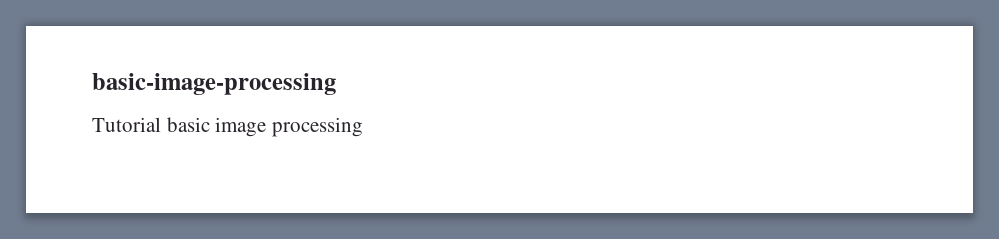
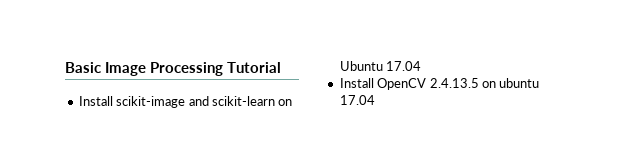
[92,73,336,95] [92,117,364,137] basic-image-processing // Tutorial basic image processing -> [65,62,281,76] [78,96,293,108] [339,61,422,71] [339,78,540,90] [339,95,375,105] Basic Image Processing Tutorial // Install scikit-image and scikit-learn on Ubuntu 17.04 // Install OpenCV 2.4.13.5 on ubuntu 17.04

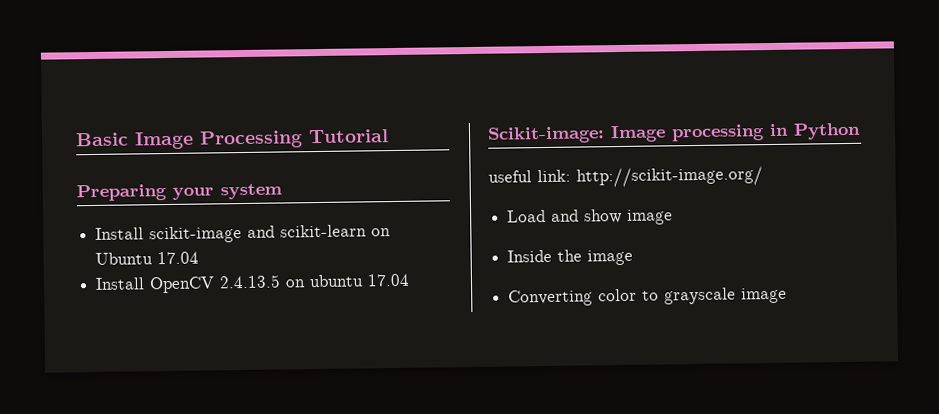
(281, 67) none -> [76,183,282,202] // Preparing your system
(375, 100) none -> [487,122,861,144] [488,166,763,188] [507,208,674,225] [507,249,634,266] [508,287,788,307] // Scikit-image: Image processing in Python // useful link: http://scikit-image.org/ // Load and show image // Inside the image // Converting color to grayscale image

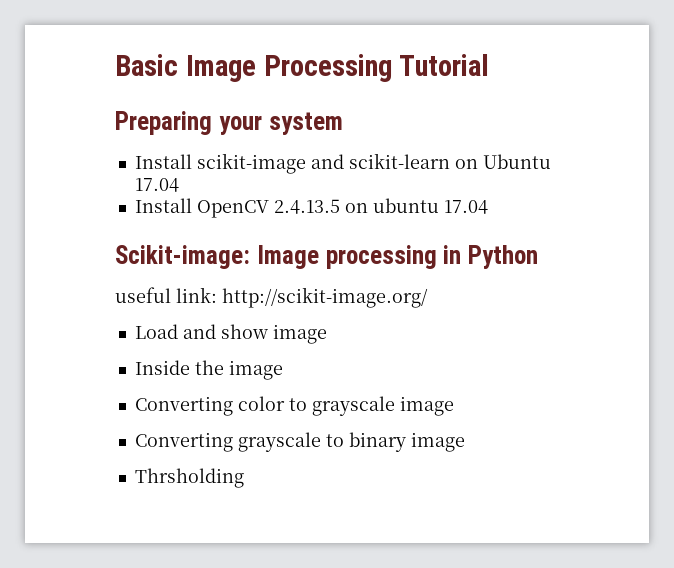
(788, 295) none -> [134,432,465,452] [134,468,244,488] // Converting grayscale to binary image // Thrsholding

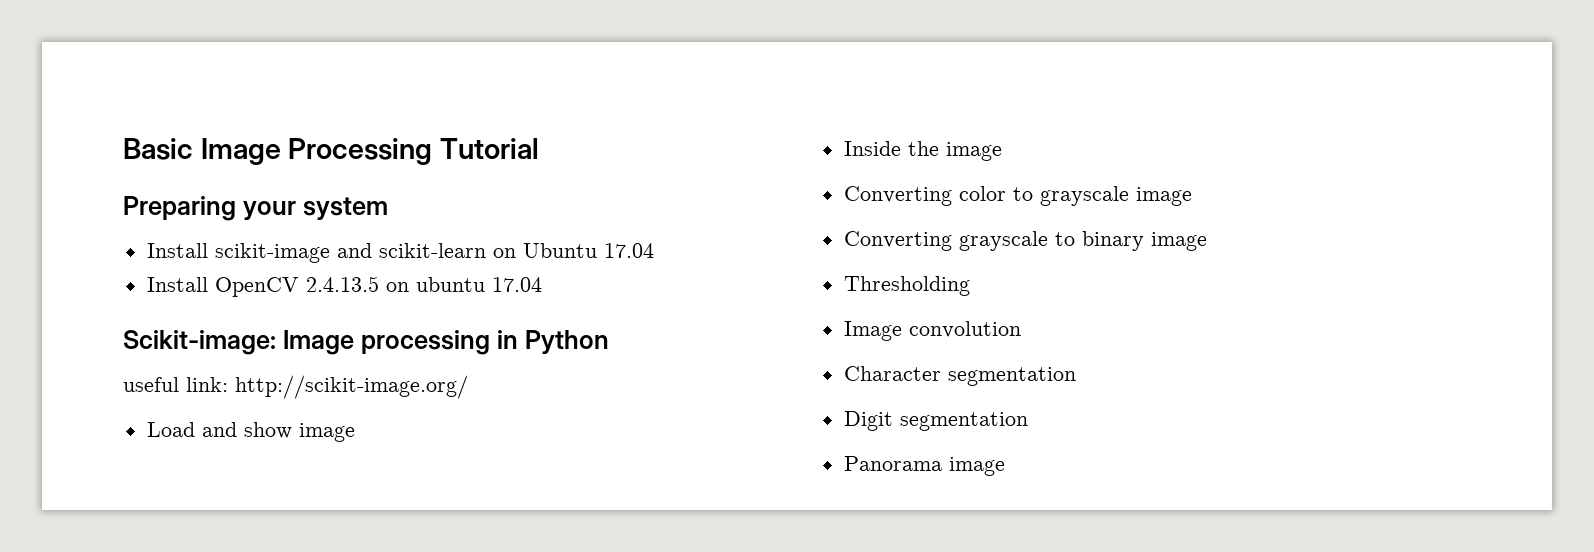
[134,468,244,488] Thrsholding -> [843,276,970,296] [843,321,1021,341] [843,366,1076,386] [843,411,1028,431] [843,456,1005,476] Thresholding // Image convolution // Character segmentation // Digit segmentation // Panorama image

